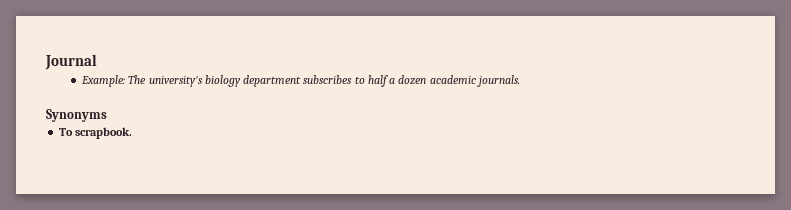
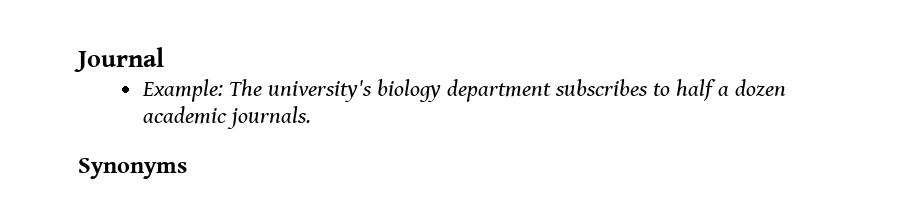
[59,127,133,139] // To scrapbook. -> (187, 168) none

